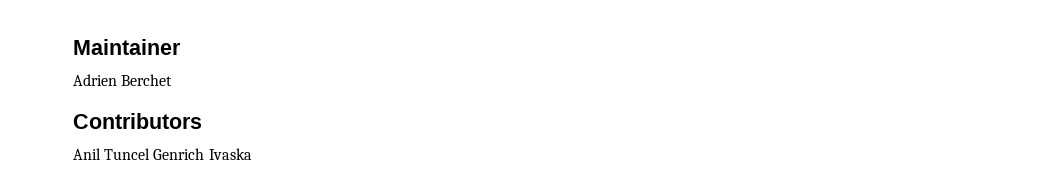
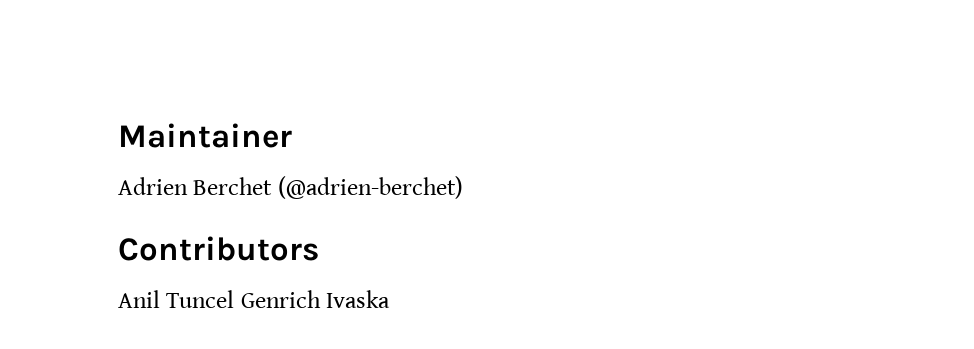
(173, 80) none -> [277,176,463,199] (@adrien-berchet)

